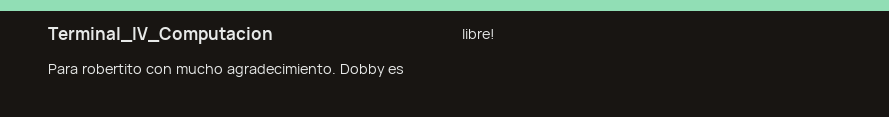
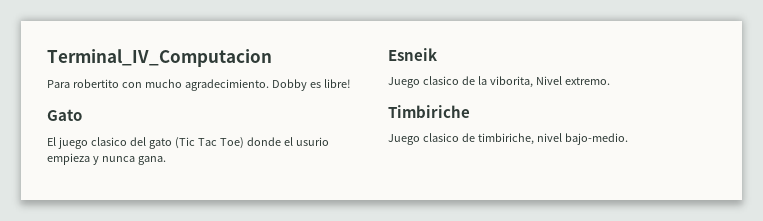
(495, 34) none -> [47,109,82,121] [47,137,329,149] [47,153,166,165] [388,48,437,61] [388,76,610,88] [388,105,470,118] [388,133,628,145] // Gato // El juego clasico del gato (Tic Tac Toe) donde el usurio empieza y nunca gana. // Esneik // Juego clasico de la viborita, Nivel extremo. // Timbiriche // Juego clasico de timbiriche, nivel bajo-medio.

